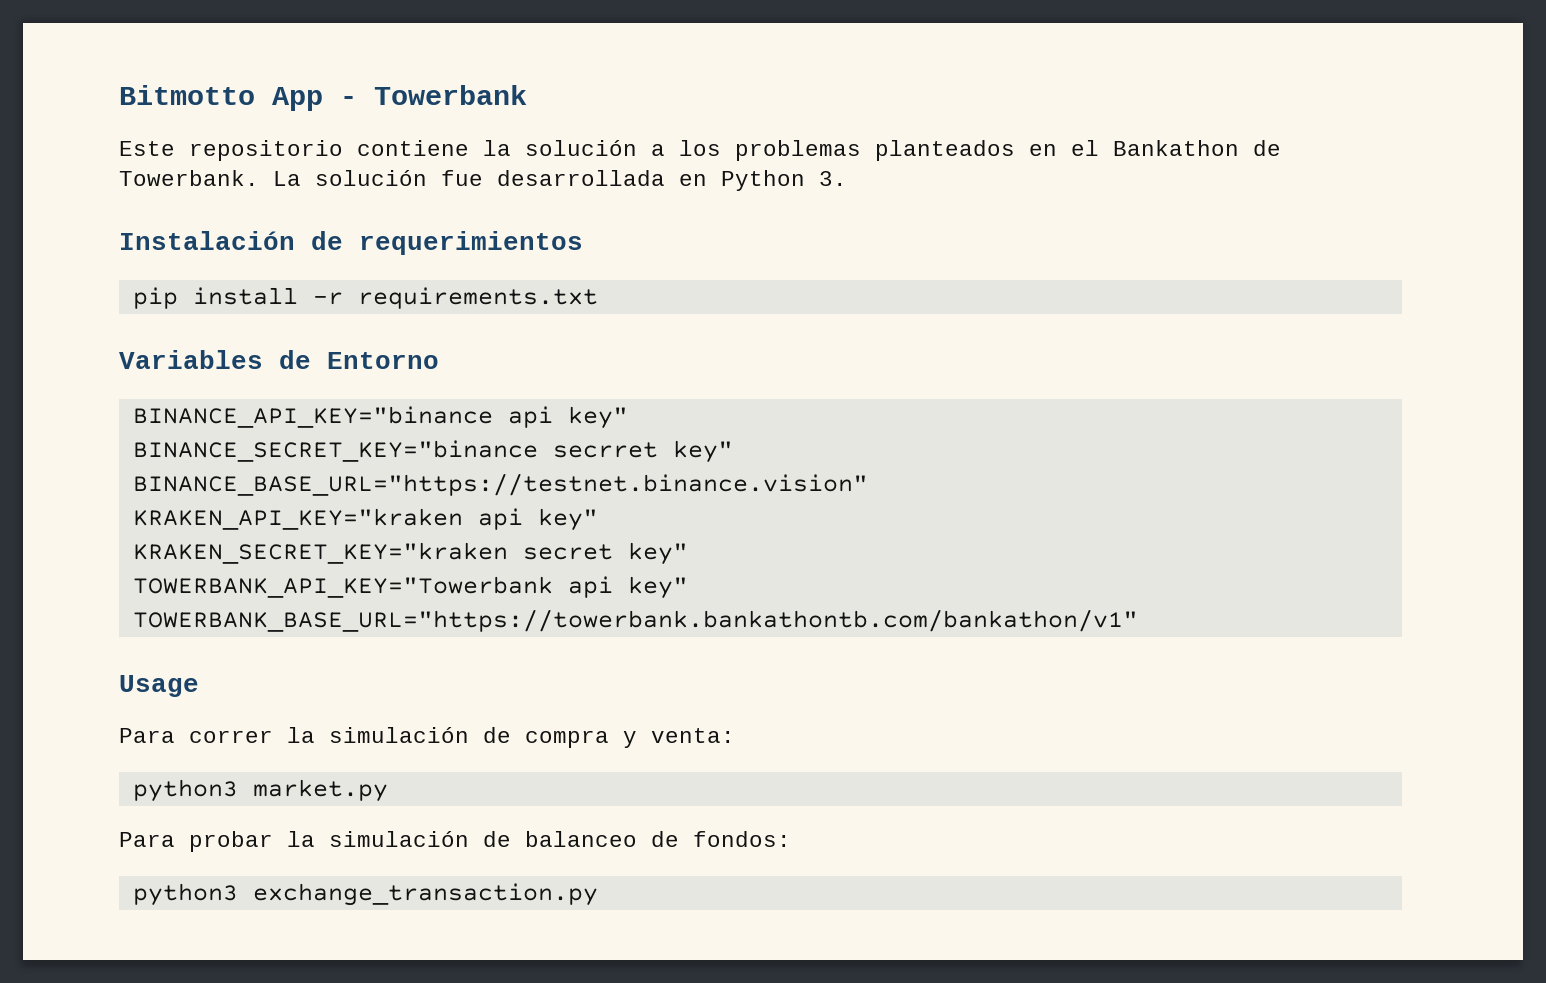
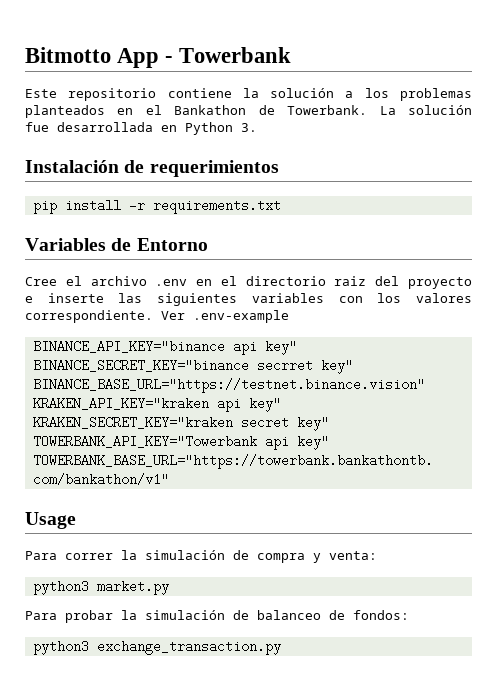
(439, 360) none -> [25,276,472,289] [25,293,473,306] [25,310,289,323] // Cree el archivo .env en el directorio raiz del proyecto e inserte las siguientes variables con los valores correspondiente. Ver .env-example

